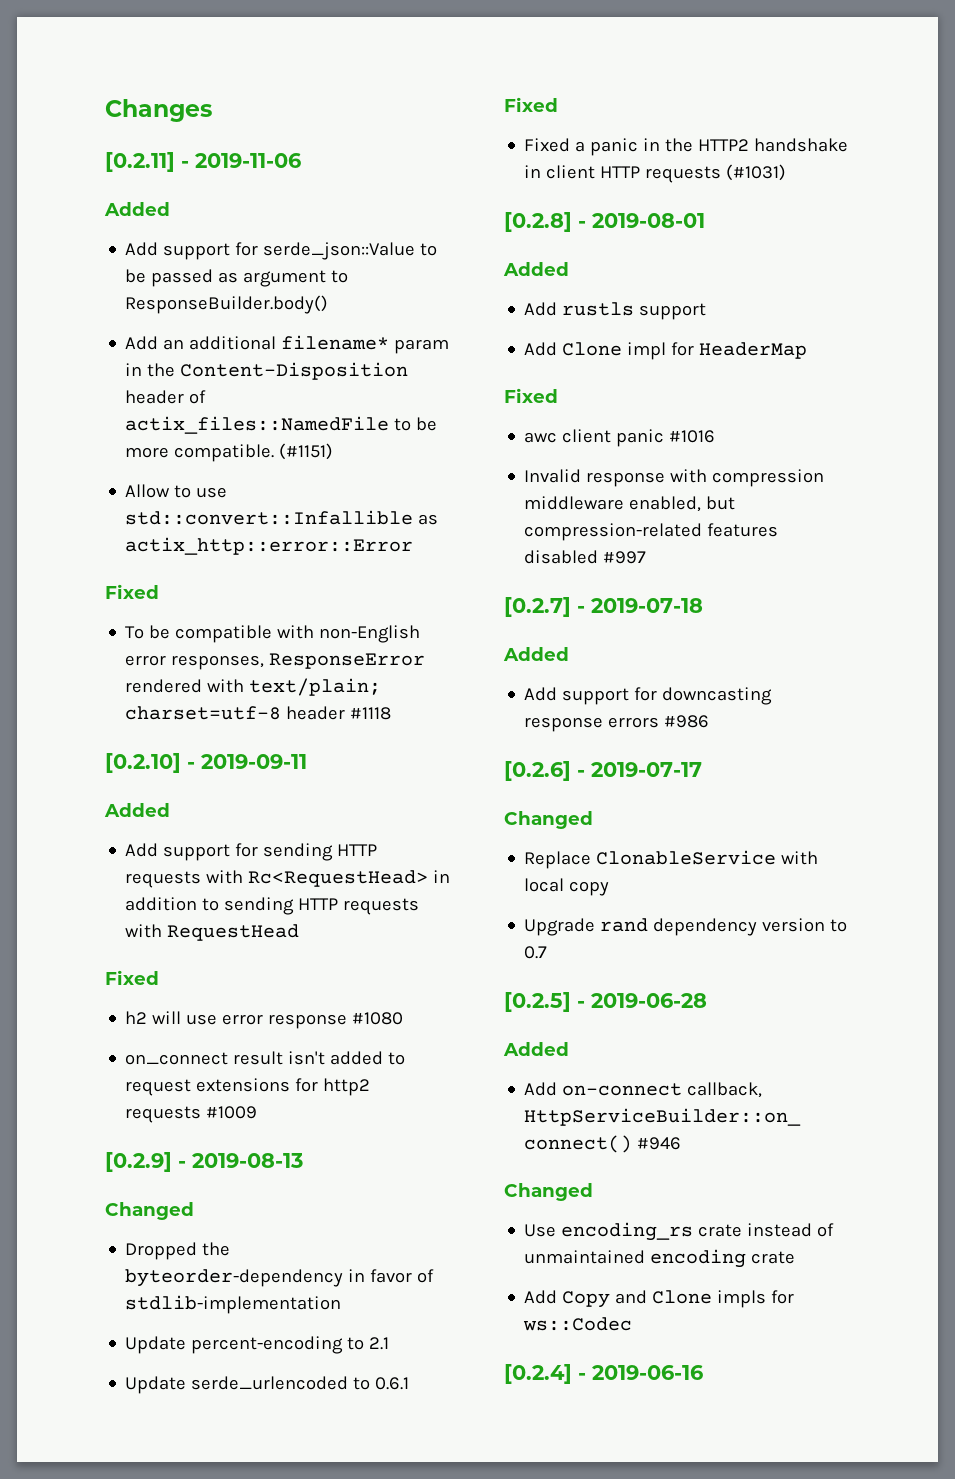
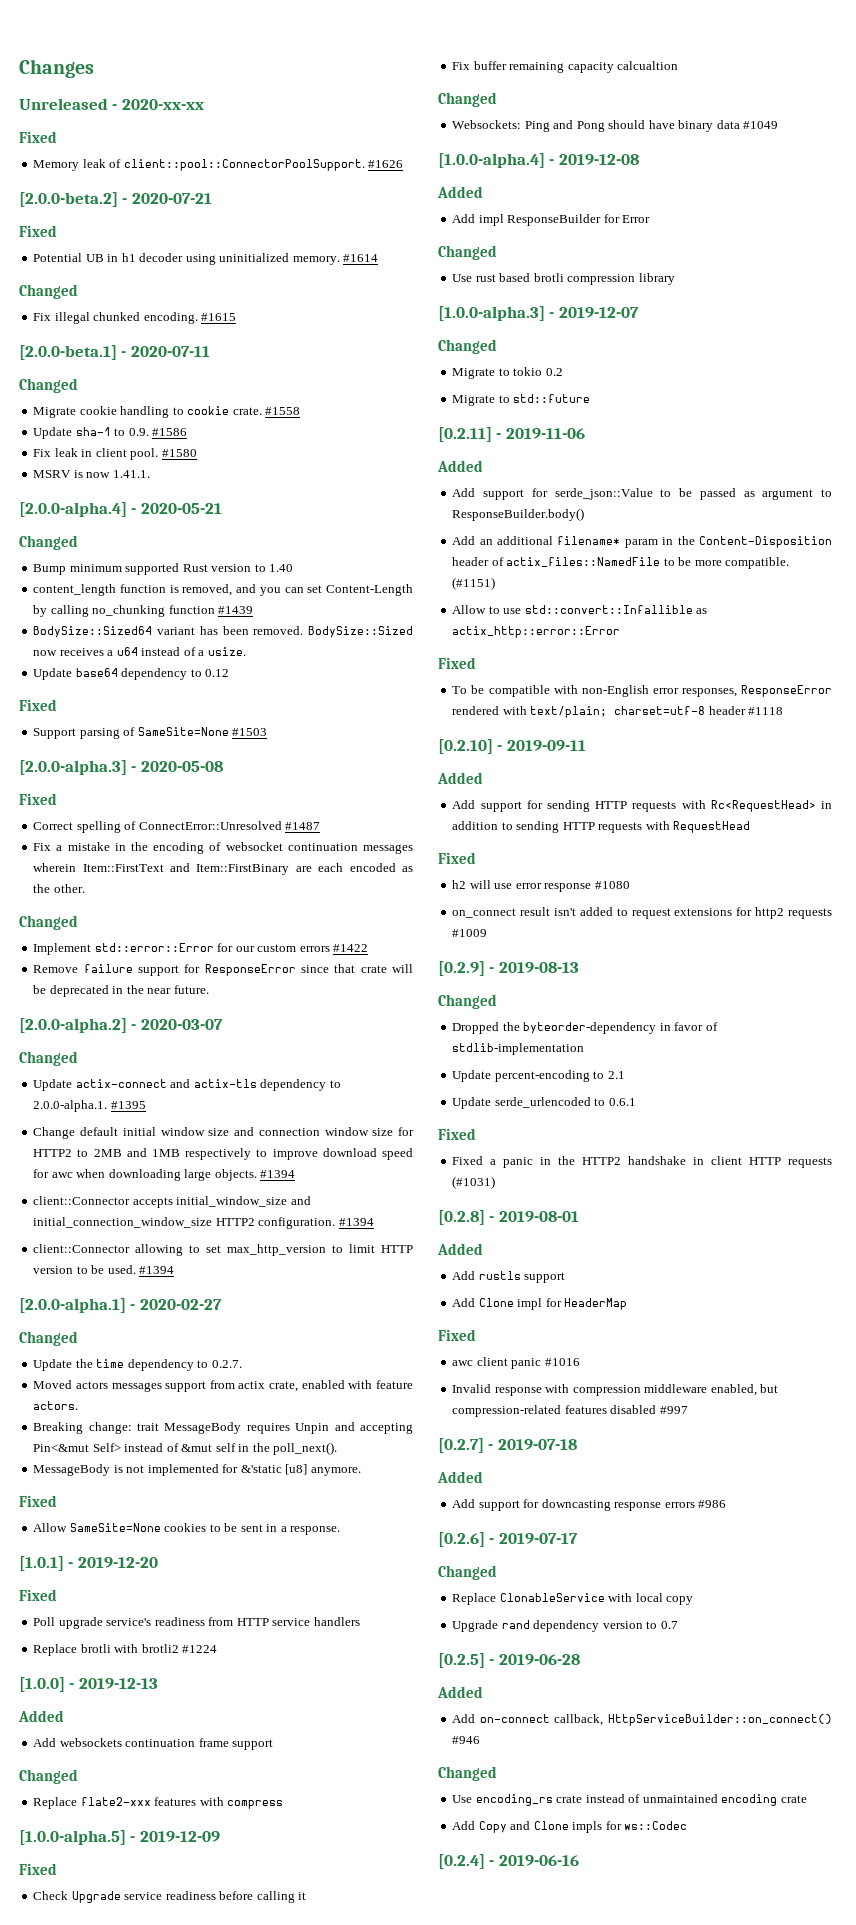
(212, 110) none -> [19,98,204,110] [19,131,57,143] [33,159,404,171] [19,192,212,207] [19,225,57,237] [33,253,379,265] [19,284,78,299] [33,312,237,324] [19,345,210,360] [19,378,78,393] [33,406,301,418] [33,427,188,439] [33,448,197,460] [33,470,150,478] [19,502,222,517] [19,535,78,550] [33,563,294,575] [33,584,413,596] [33,605,254,617] [33,626,414,638] [33,647,246,656] [33,668,230,680] [19,699,57,711] [33,727,268,739] [19,760,223,775] [19,793,57,805] [33,821,321,833] [33,842,413,854] [33,863,413,875] [33,884,85,893] [19,915,78,930] [33,943,369,955] [33,964,413,976] [33,985,209,997] [19,1018,223,1033] [19,1051,78,1066] [33,1079,341,1091] [33,1100,146,1112] [33,1127,414,1139] [33,1148,413,1160] [33,1169,296,1181] [33,1196,311,1208] [33,1217,374,1229] [33,1244,413,1256] [33,1265,175,1274] [19,1298,222,1313] [19,1331,78,1346] [33,1359,242,1371] [33,1380,413,1392] [33,1401,79,1410] [33,1422,413,1434] [33,1442,338,1455] [33,1464,361,1476] [19,1495,57,1507] [33,1523,341,1535] [19,1556,158,1571] [19,1589,57,1601] [33,1617,360,1629] [33,1644,218,1656] [19,1677,158,1692] [18,1710,64,1722] [33,1738,274,1750] [19,1769,78,1784] [33,1797,284,1809] [19,1830,220,1845] [19,1863,57,1875] [33,1891,307,1903] [452,61,679,73] [438,92,497,107] [452,120,779,132] [438,153,639,168] [437,186,483,198] [452,214,651,226] [438,245,497,260] [452,273,675,285] [438,306,639,321] [438,339,497,354] [452,367,563,379] [452,394,591,406] // Unreleased - 2020-xx-xx // Fixed // Memory leak of client::pool::ConnectorPoolSupport. #1626 // [2.0.0-beta.2] - 2020-07-21 // Fixed // Potential UB in h1 decoder using uninitialized memory. #1614 // Changed // Fix illegal chunked encoding. #1615 // [2.0.0-beta.1] - 2020-07-11 // Changed // Migrate cookie handling to cookie crate. #1558 // Update sha-1 to 0.9. #1586 // Fix leak in client pool. #1580 // MSRV is now 1.41.1. // [2.0.0-alpha.4] - 2020-05-21 // Changed // Bump minimum supported Rust version to 1.40 // content_length function is removed, and you can set Content-Length by calling no_chunking function #1439 // BodySize::Sized64 variant has been removed. BodySize::Sized now receives a u64 instead of a usize. // Update base64 dependency to 0.12 // Fixed // Support parsing of SameSite=None #1503 // [2.0.0-alpha.3] - 2020-05-08 // Fixed // Correct spelling of ConnectError::Unresolved #1487 // Fix a mistake in the encoding of websocket continuation messages wherein Item::FirstText and Item::FirstBinary are each encoded as the other. // Changed // Implement std::error::Error for our custom errors #1422 // Remove failure support for ResponseError since that crate will be deprecated in the near future. // [2.0.0-alpha.2] - 2020-03-07 // Changed // Update actix-connect and actix-tls dependency to 2.0.0-alpha.1. #1395 // Change default initial window size and connection window size for HTTP2 to 2MB and 1MB respectively to improve download speed for awc when downloading large objects. #1394 // client::Connector accepts initial_window_size and initial_connection_window_size HTTP2 configuration. #1394 // client::Connector allowing to set max_http_version to limit HTTP version to be used. #1394 // [2.0.0-alpha.1] - 2020-02-27 // Changed // Update the time dependency to 0.2.7. // Moved actors messages support from actix crate, enabled with feature actors. // Breaking change: trait MessageBody requires Unpin and accepting Pin<&mut Self> instead of &mut self in the poll_next(). // MessageBody is not implemented for &'static [u8] anymore. // Fixed // Allow SameSite=None cookies to be sent in a response. // [1.0.1] - 2019-12-20 // Fixed // Poll upgrade service's readiness from HTTP service handlers // Replace brotli with brotli2 #1224 // [1.0.0] - 2019-12-13 // Added // Add websockets continuation frame support // Changed // Replace flate2-xxx features with compress // [1.0.0-alpha.5] - 2019-12-09 // Fixed // Check Upgrade service readiness before calling it // Fix buffer remaining capacity calcualtion // Changed // Websockets: Ping and Pong should have binary data #1049 // [1.0.0-alpha.4] - 2019-12-08 // Added // Add impl ResponseBuilder for Error // Changed // Use rust based brotli compression library // [1.0.0-alpha.3] - 2019-12-07 // Changed // Migrate to tokio 0.2 // Migrate to std::future

